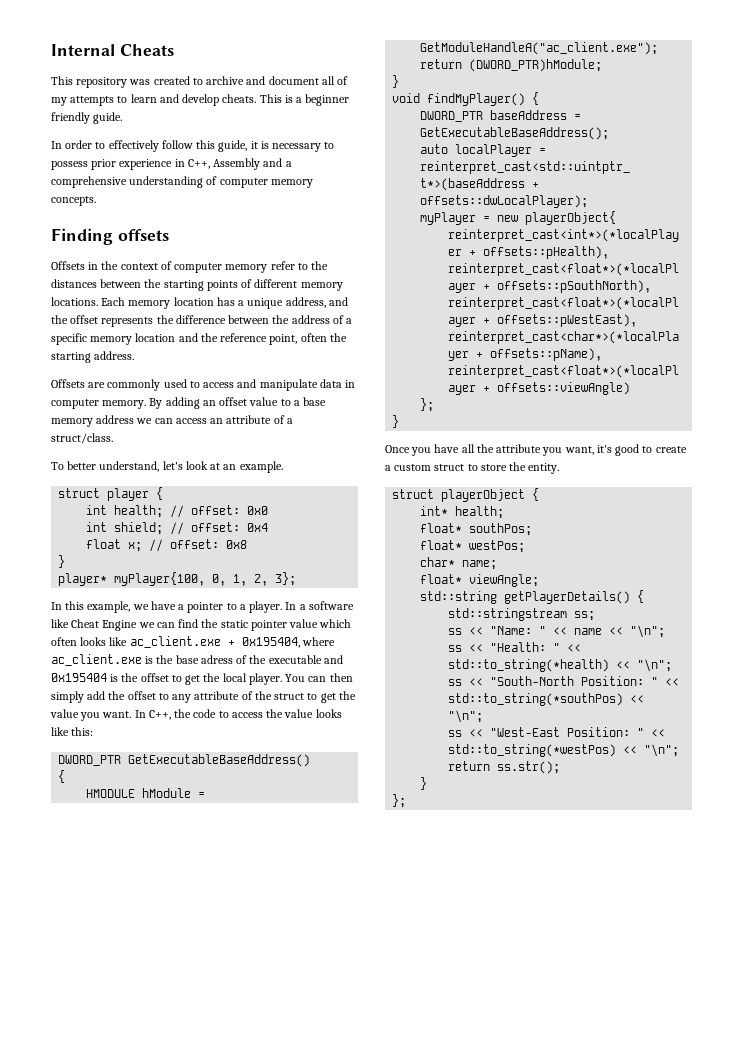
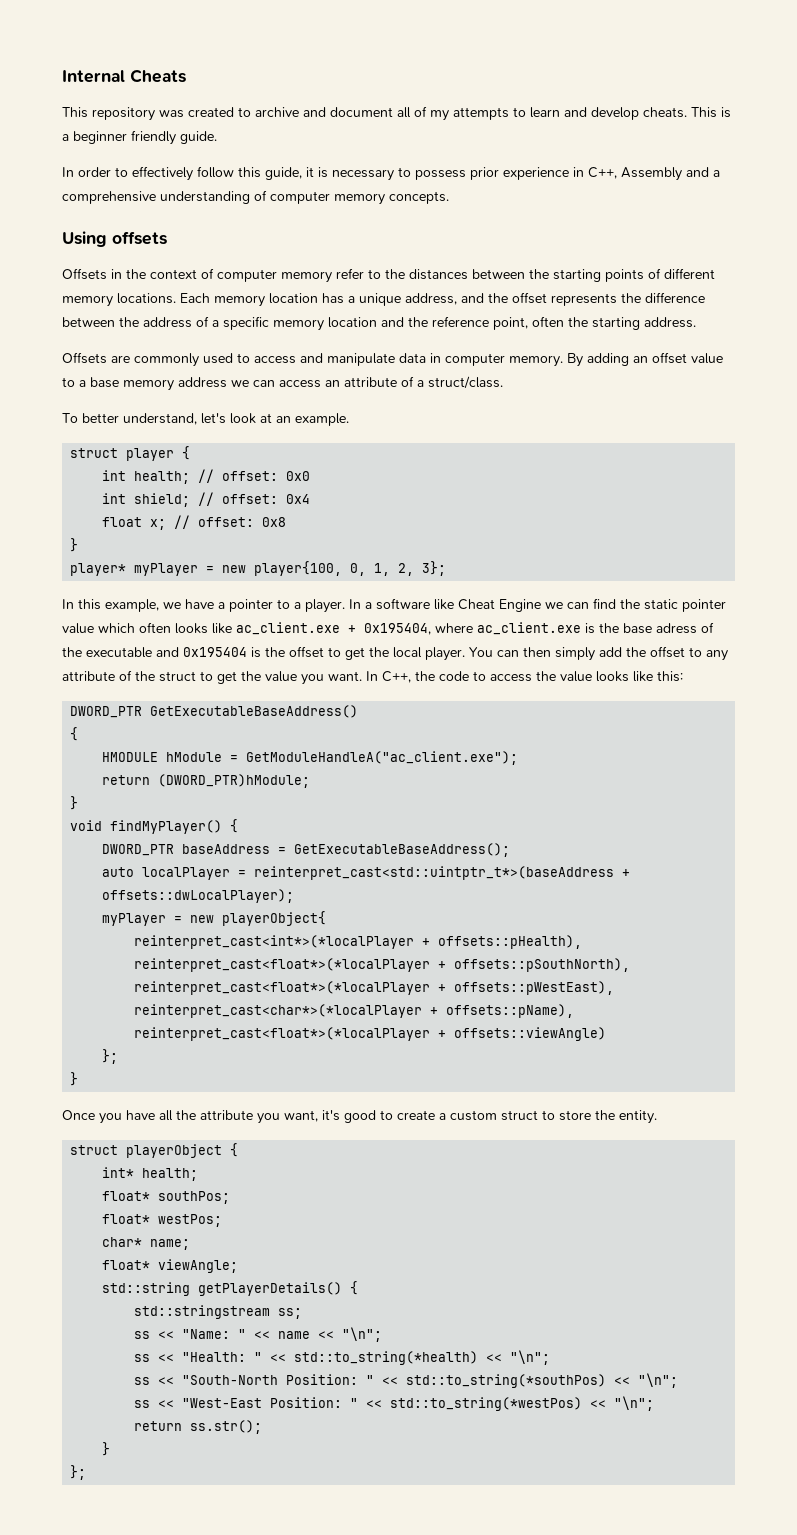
[51,228,113,245] Finding -> [62,231,107,247] Using
[114,572,206,586] myPlayer{100, -> [134,561,343,576] myPlayer = new player{100,

